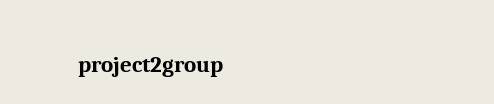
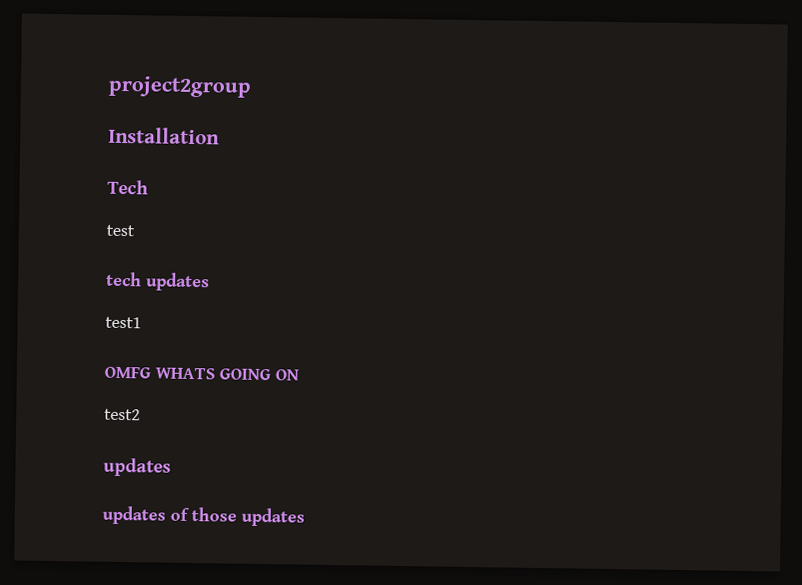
(223, 67) none -> [108,126,220,145] [107,179,149,195] [106,224,135,237] [106,271,210,292] [105,316,142,329] [104,366,299,381] [104,408,141,421] [103,457,171,477] [102,505,305,527] // Installation // Tech // test // tech updates // test1 // OMFG WHATS GOING ON // test2 // updates // updates of those updates

